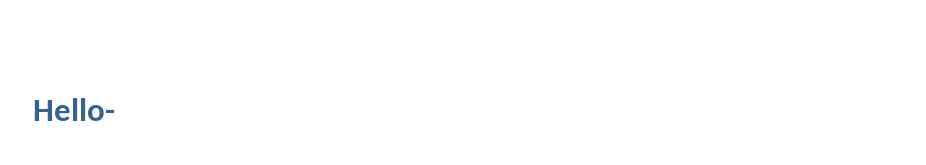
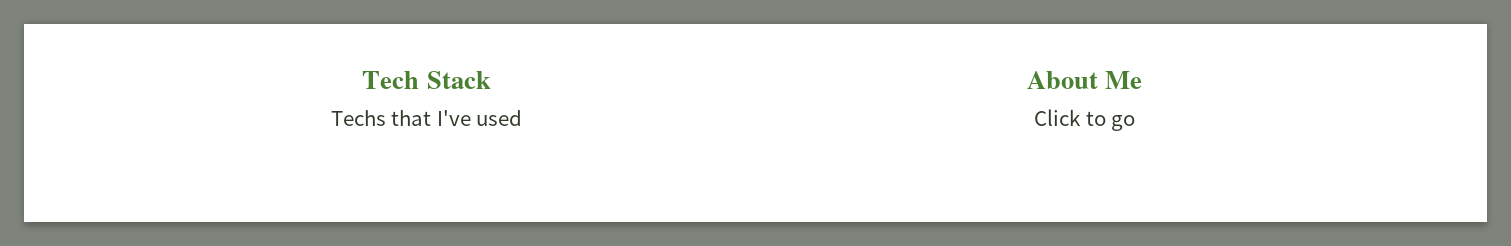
[33,98,115,121] Hello- -> [362,71,491,89] [330,110,523,126] [1026,71,1143,89] [1033,109,1136,131] Tech Stack // Techs that I've used // About Me // Click to go

